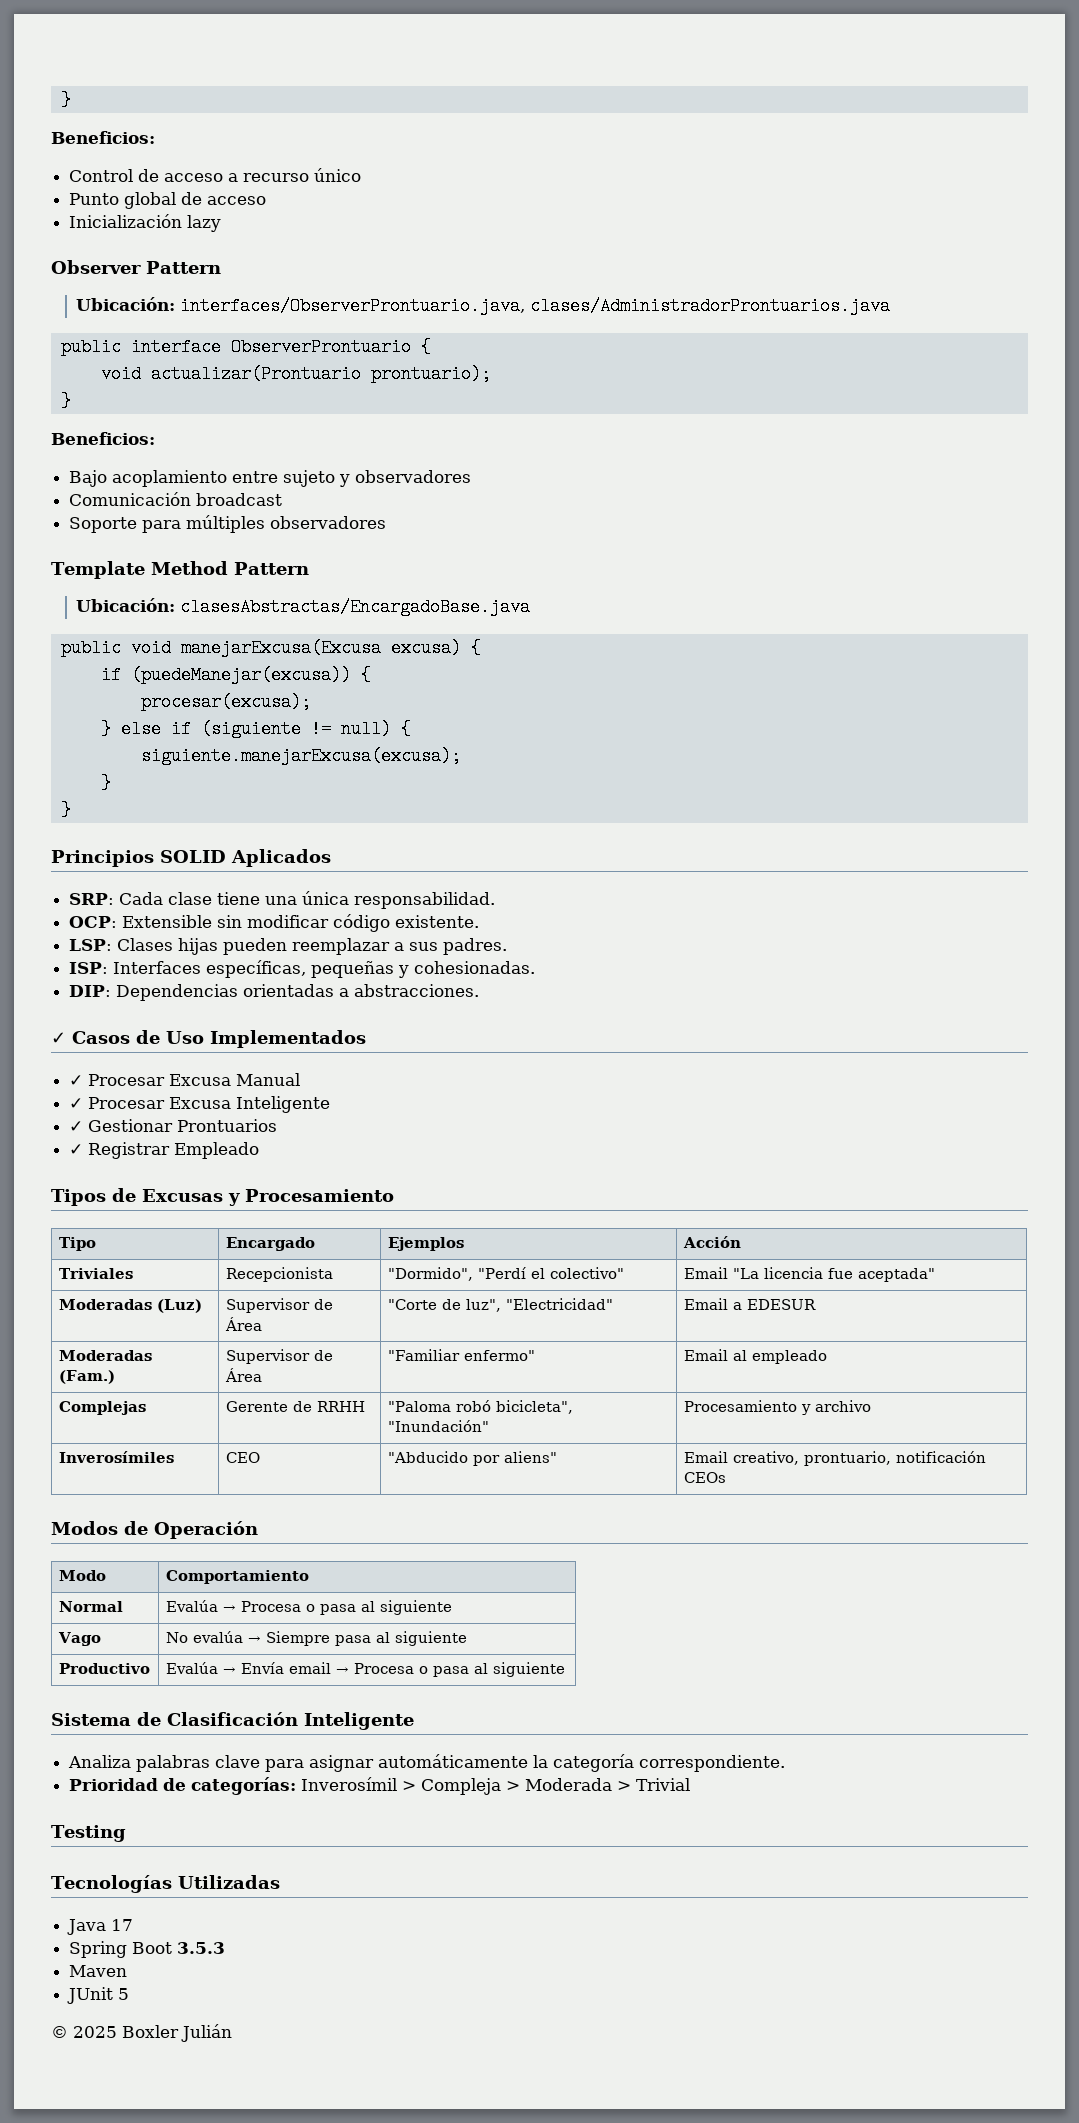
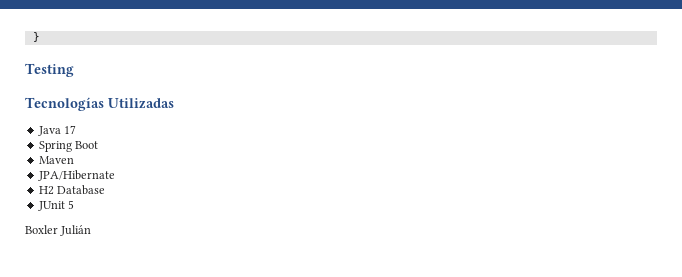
[60,91,71,109] [51,131,155,144] [69,168,362,182] [69,192,267,209] [69,214,222,232] [51,260,221,274] [76,297,891,315] [60,338,431,356] [100,365,491,383] [60,392,71,410] [51,432,155,445] [69,470,472,487] [69,492,283,506] [69,515,387,533] [51,561,309,579] [76,598,531,616] [60,639,481,657] [100,666,371,684] [140,693,311,711] [100,720,411,738] [140,747,461,765] [100,774,111,792] [60,801,71,819] [51,849,331,867] [69,891,496,909] [69,914,480,932] [69,938,508,955] [69,960,536,978] [69,984,480,1001] [51,1030,366,1048] [69,1073,301,1086] [69,1096,331,1113] [69,1119,278,1132] [69,1142,260,1159] [51,1188,394,1206] [58,1237,96,1251] [225,1237,315,1251] [387,1237,464,1251] [682,1236,741,1248] [58,1268,133,1279] [225,1267,333,1282] [387,1267,624,1281] [683,1267,935,1282] [58,1299,202,1313] [225,1298,333,1313] [224,1317,262,1331] [387,1298,613,1312] [683,1298,816,1310] [58,1350,152,1361] [58,1370,115,1384] [225,1349,333,1364] [224,1368,262,1382] [387,1349,535,1361] [683,1349,827,1364] [58,1401,146,1415] [225,1401,365,1412] [387,1400,573,1414] [387,1420,489,1432] [683,1400,871,1415] [58,1451,174,1463] [225,1452,260,1463] [387,1451,557,1466] [683,1451,986,1466] [683,1472,726,1483] [51,1521,258,1539] [58,1570,106,1581] [165,1570,309,1584] [58,1601,123,1612] [165,1600,452,1615] [57,1632,101,1646] [165,1631,467,1646] [58,1663,150,1674] [165,1662,565,1677] [51,1712,414,1730] [68,1754,786,1772] [69,1777,691,1795] } // Beneficios: // Control de acceso a recurso único // Punto global de acceso // Inicialización lazy // Observer Pattern // Ubicación: interfaces/ObserverProntuario.java, clases/AdministradorProntuarios.java // public interface ObserverProntuario { // void actualizar(Prontuario prontuario); // } // Beneficios: // Bajo acoplamiento entre sujeto y observadores // Comunicación broadcast // Soporte para múltiples observadores // Template Method Pattern // Ubicación: clasesAbstractas/EncargadoBase.java // public void manejarExcusa(Excusa excusa) { // if (puedeManejar(excusa)) { // procesar(excusa); // } else if (siguiente != null) { // siguiente.manejarExcusa(excusa); // } // } // Principios SOLID Aplicados // SRP: Cada clase tiene una única responsabilidad. // OCP: Extensible sin modificar código existente. // LSP: Clases hijas pueden reemplazar a sus padres. // ISP: Interfaces específicas, pequeñas y cohesionadas. // DIP: Dependencias orientadas a abstracciones. // ✓ Casos de Uso Implementados // ✓ Procesar Excusa Manual // ✓ Procesar Excusa Inteligente // ✓ Gestionar Prontuarios // ✓ Registrar Empleado // Tipos de Excusas y Procesamiento // Tipo | Encargado | Ejemplos | Acción // Triviales | Recepcionista | "Dormido", "Perdí el colectivo" | Email "La licencia fue aceptada" // Moderadas (Luz) | Supervisor de Área | "Corte de luz", "Electricidad" | Email a EDESUR // Moderadas (Fam.) | Supervisor de Área | "Familiar enfermo" | Email al empleado // Complejas | Gerente de RRHH | "Paloma robó bicicleta", "Inundación" | Procesamiento y archivo // Inverosímiles | CEO | "Abducido por aliens" | Email creativo, prontuario, notificación CEOs // Modos de Operación // Modo | Comportamiento // Normal | Evalúa → Procesa o pasa al siguiente // Vago | No evalúa → Siempre pasa al siguiente // Productivo | Evalúa → Envía email → Procesa o pasa al siguiente // Sistema de Clasificación Inteligente // Analiza palabras clave para asignar automáticamente la categoría correspondiente. // Prioridad de categorías: Inverosímil > Compleja > Moderada > Trivial -> [32,32,40,42] }
[177,1942,226,1954] 3.5.3 -> (99, 145) none
(128, 1971) none -> [37,170,115,181] [38,185,106,195] // JPA/Hibernate // H2 Database
[51,2026,117,2038] © 2025 -> (75, 204) none

